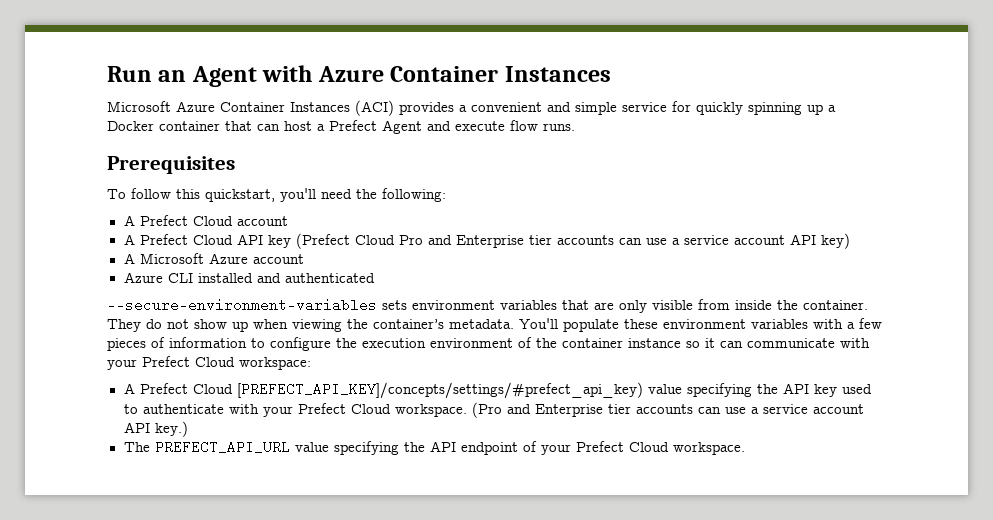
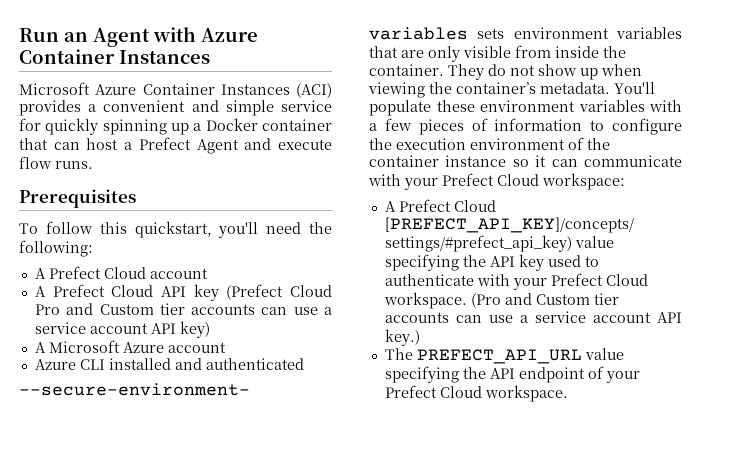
[455,235,524,248] Enterprise -> [99,304,154,315] Custom
[534,404,603,417] Enterprise -> [535,294,590,305] Custom

